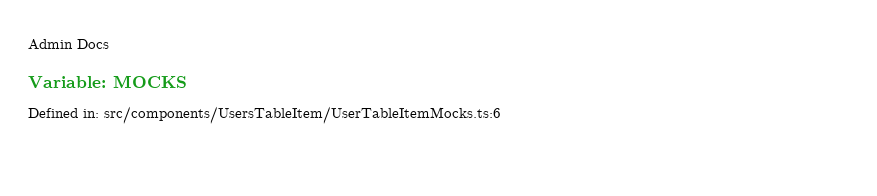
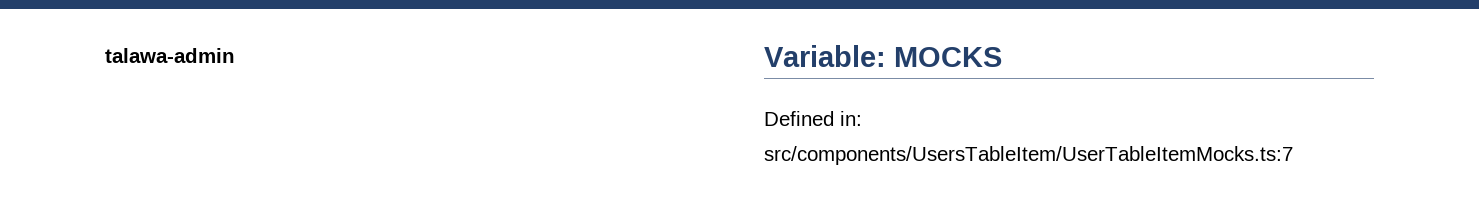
[28,39,109,50] Admin Docs -> [105,48,235,63] talawa-admin
[104,106,501,124] src/components/UsersTableItem/UserTableItemMocks.ts:6 -> [764,146,1293,165] src/components/UsersTableItem/UserTableItemMocks.ts:7

